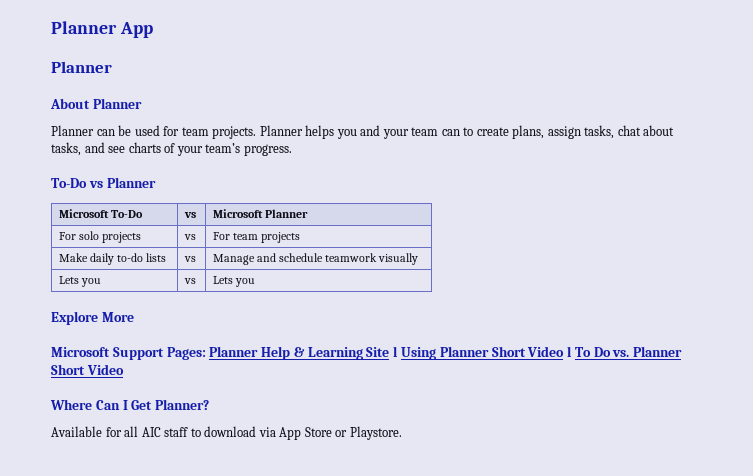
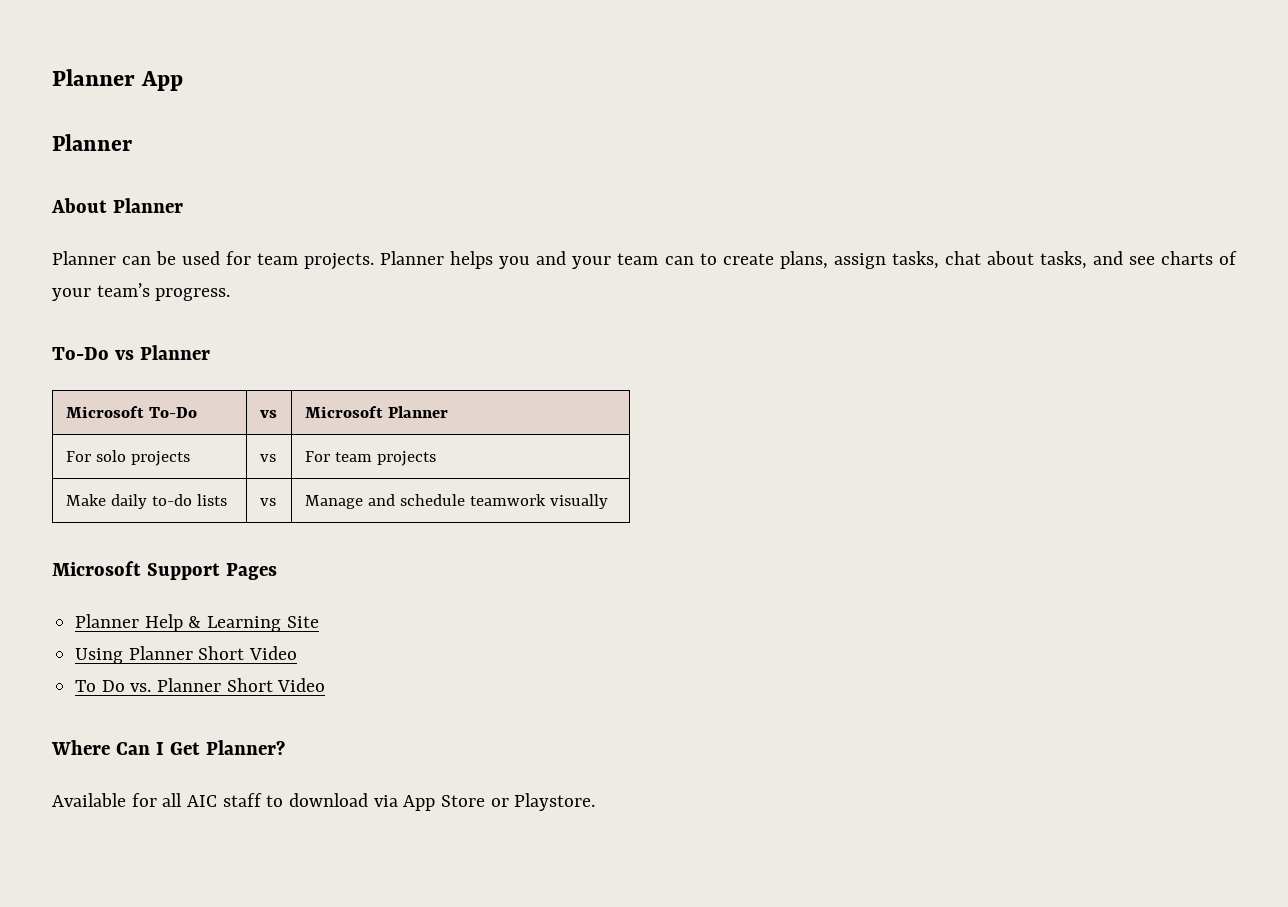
[58,276,102,287] [183,278,196,284] [212,276,256,287] [51,311,134,325] // Lets you | vs | Lets you // Explore More -> (609, 501) none
[166,347,206,360] Pages: -> [225,563,277,580] Pages //
[393,346,399,357] l -> (319, 622) //
[567,346,573,357] l -> (298, 653) //

